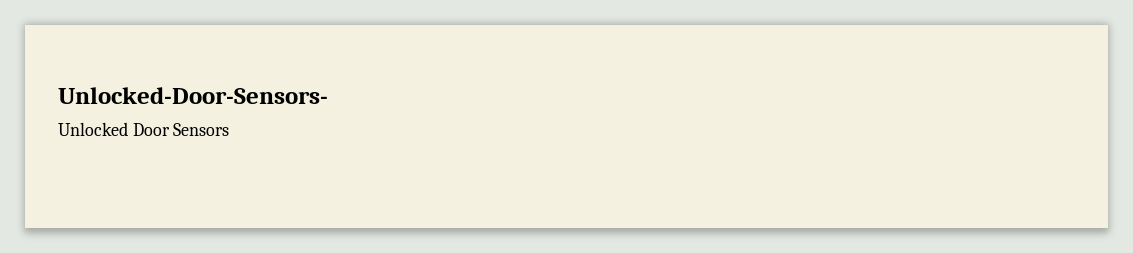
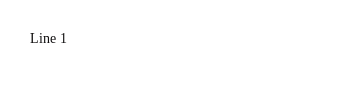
[58,87,328,104] [58,122,230,136] Unlocked-Door-Sensors- // Unlocked Door Sensors -> [30,33,67,43] Line 1

